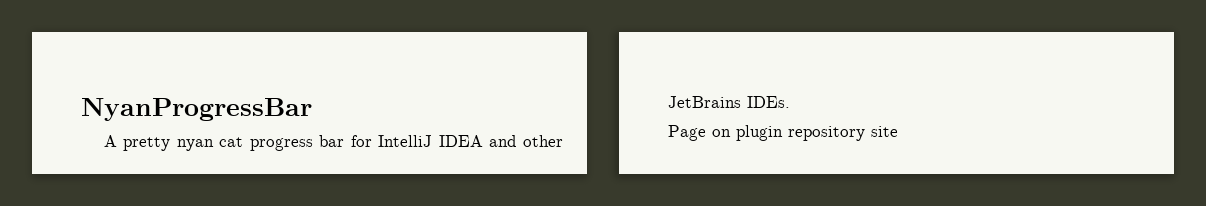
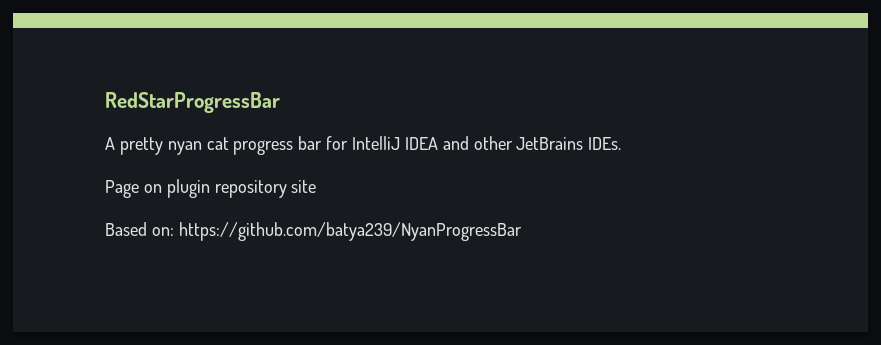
[81,98,312,121] NyanProgressBar -> [105,92,280,113] RedStarProgressBar
(898, 131) none -> [105,222,522,241] // Based on: https://github.com/batya239/NyanProgressBar

